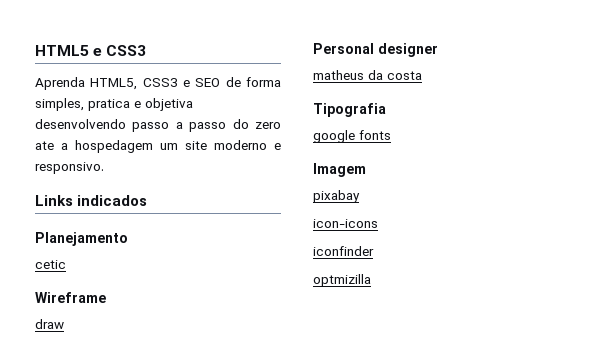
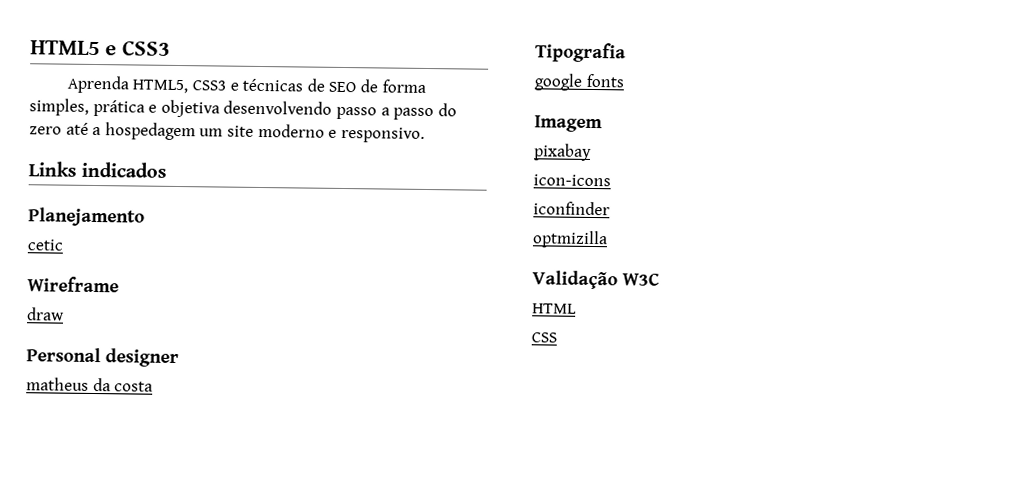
(191, 83) none -> [242,78,325,92] técnicas de
[88,99,130,111] pratica -> [92,99,145,117] prática
[35,141,54,150] ate -> [65,122,89,135] até
(371, 280) none -> [532,270,660,290] [532,303,577,314] [531,332,557,343] // Validação W3C // HTML // CSS

